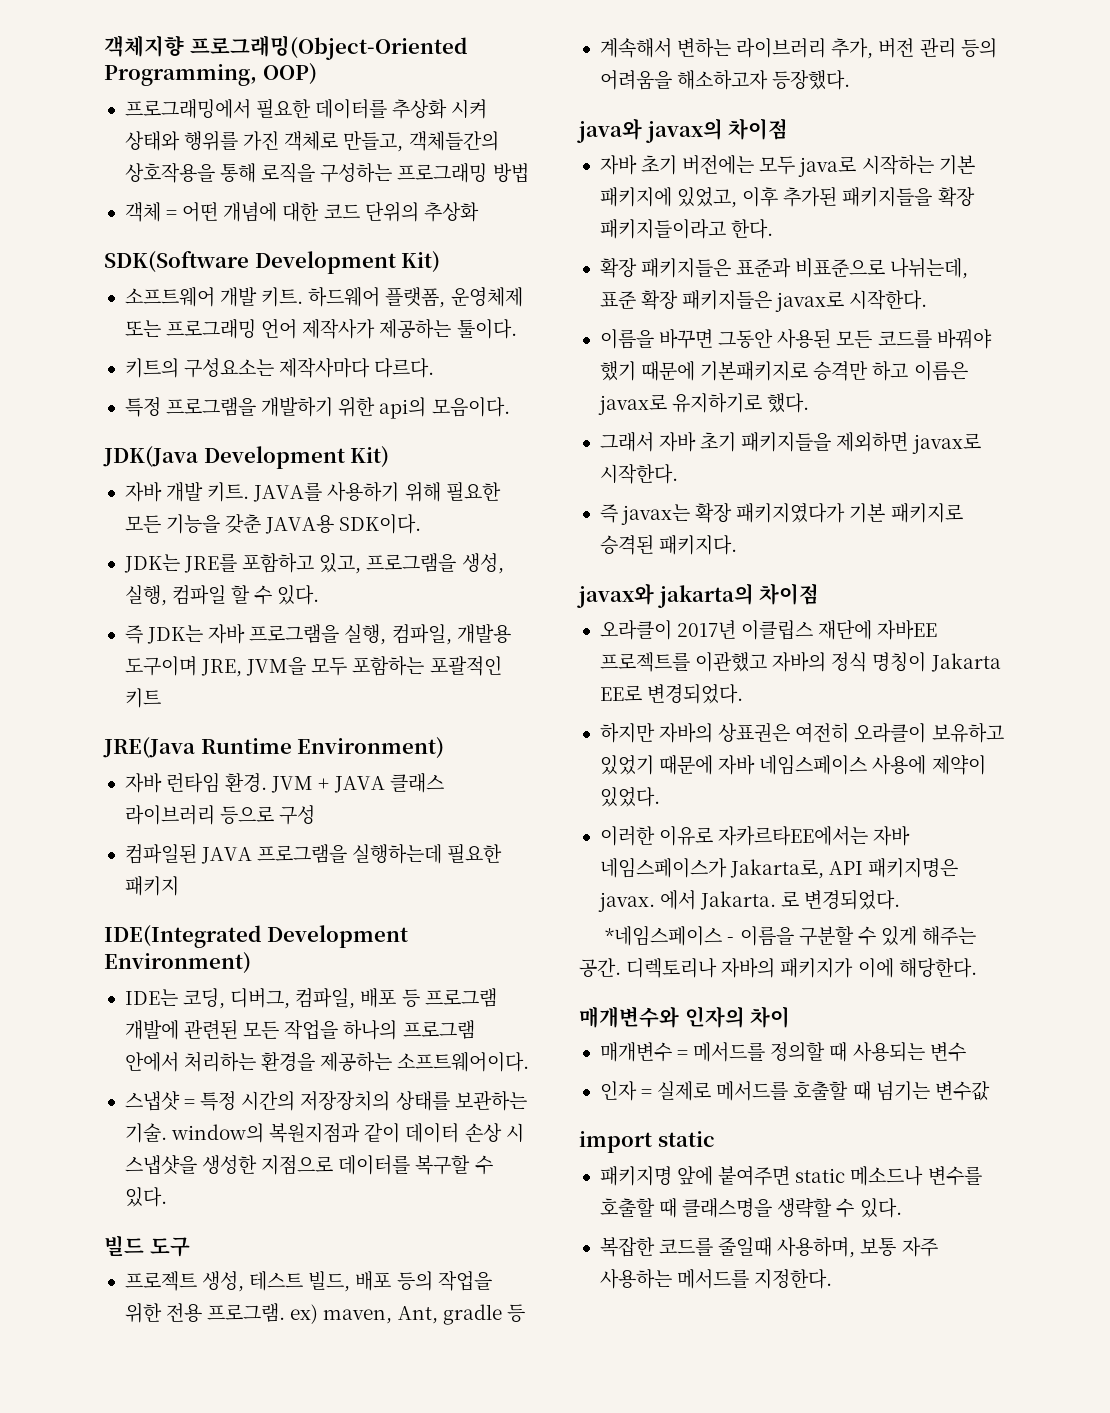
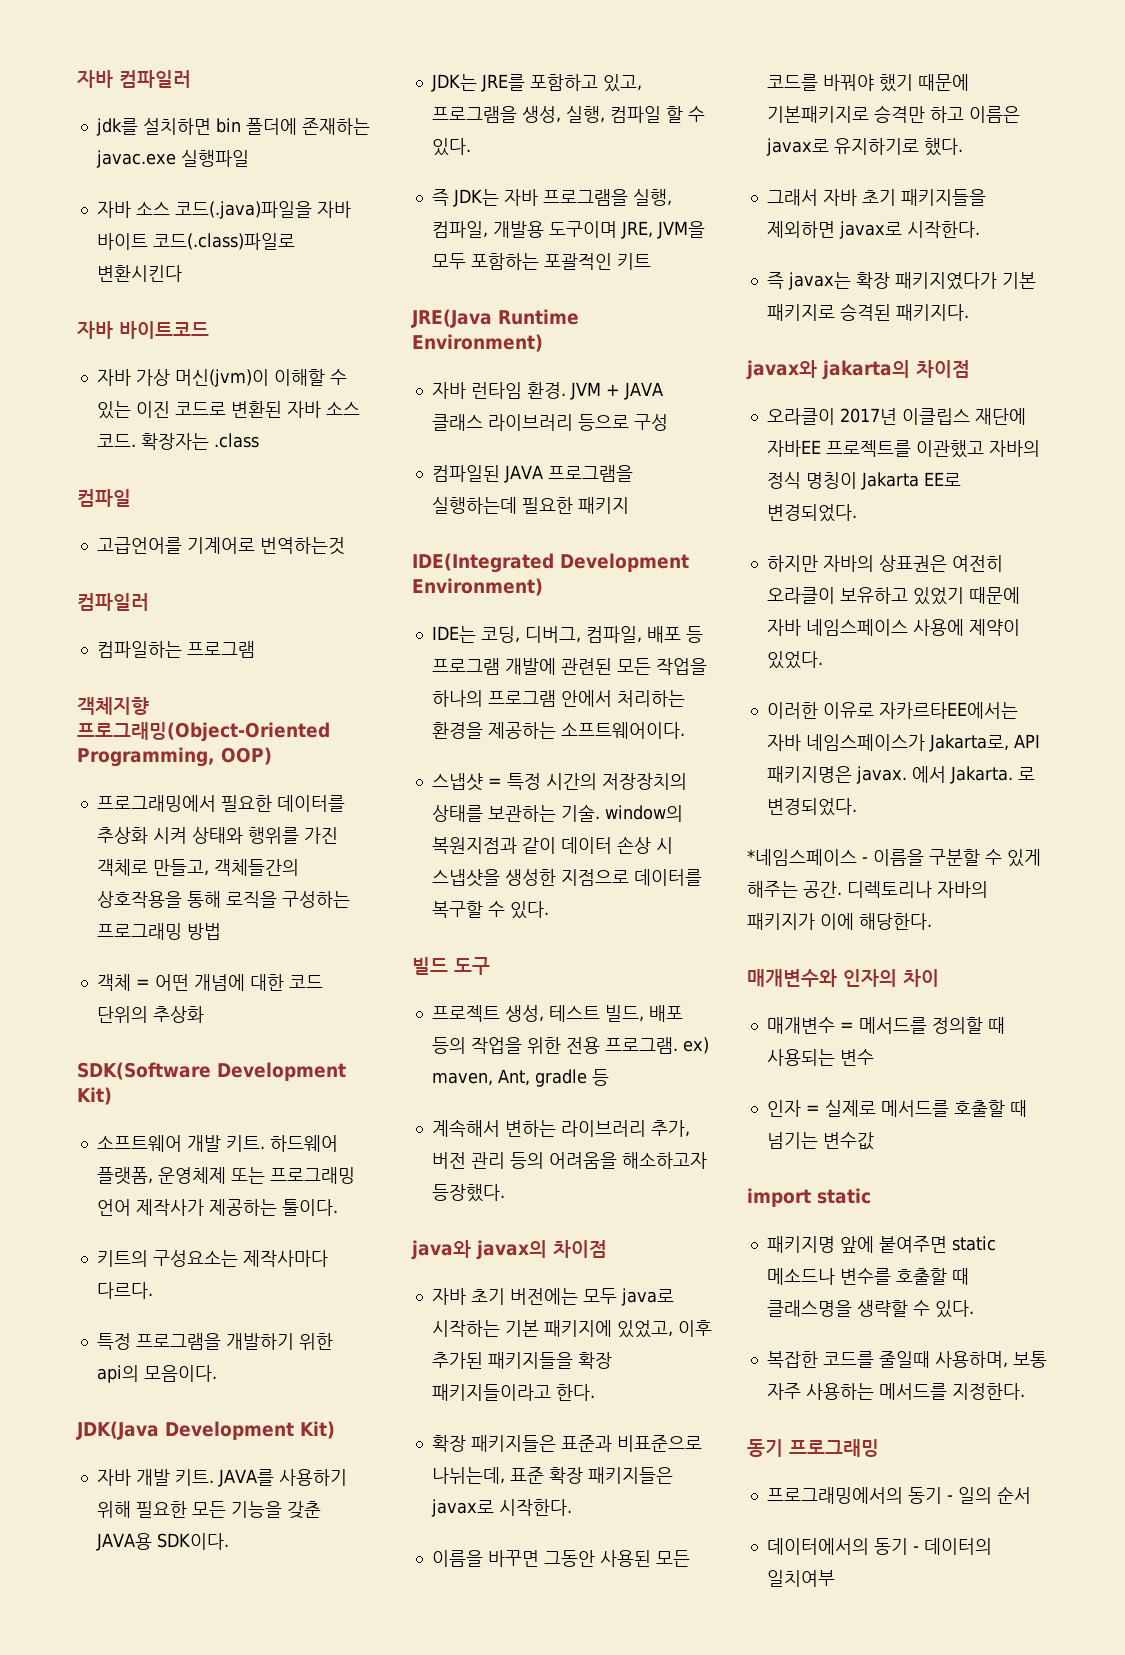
(104, 46) none -> [77,70,191,88] [95,118,370,136] [95,150,249,168] [96,201,351,219] [96,233,295,250] [96,265,182,282] [77,321,209,339] [96,369,347,387] [96,401,360,419] [96,433,259,450] [77,489,131,507] [96,537,345,555] [77,593,149,611] [96,641,255,658] 자바 컴파일러 // jdk를 설치하면 bin 폴더에 존재하는 javac.exe 실행파일 // 자바 소스 코드(.java)파일을 자바 바이트 코드(.class)파일로 변환시킨다 // 자바 바이트코드 // 자바 가상 머신(jvm)이 이해할 수 있는 이진 코드로 변환된 자바 소스 코드. 확장자는 .class // 컴파일 // 고급언어를 기계어로 번역하는것 // 컴파일러 // 컴파일하는 프로그램 //
(833, 1279) none -> [747,1439,879,1457] [766,1486,1031,1504] [766,1538,992,1555] [766,1570,835,1587] // 동기 프로그래밍 // 프로그래밍에서의 동기 - 일의 순서 // 데이터에서의 동기 - 데이터의 일치여부

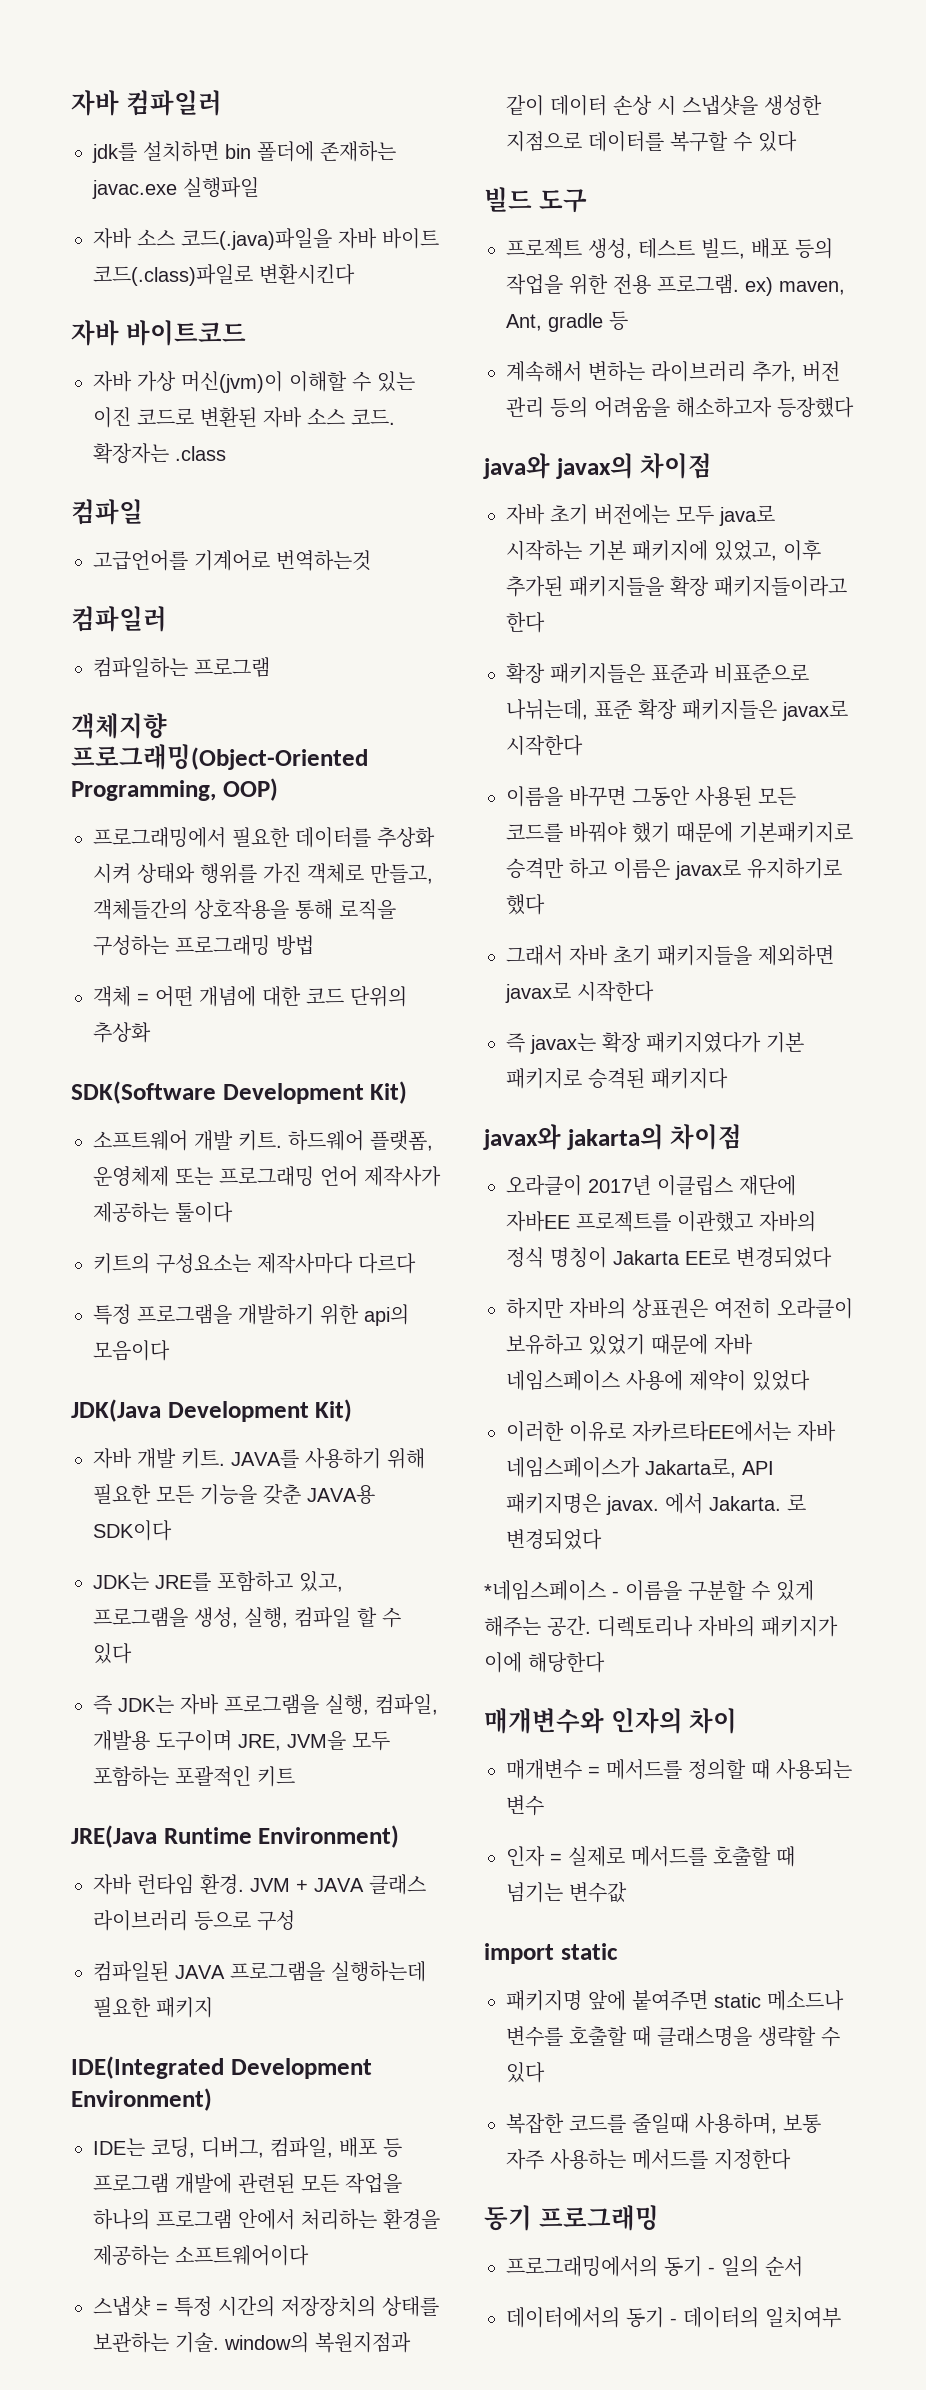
[281,1199,338,1216] 툴이다. -> [175,1202,233,1223] 툴이다
[96,1282,153,1299] 다르다. -> [358,1253,416,1274] 다르다
[143,1365,217,1382] 모음이다. -> [93,1340,170,1361] 모음이다
[156,1533,229,1550] SDK이다. -> [93,1520,172,1541] SDK이다
[431,138,471,156] 있다. -> [93,1643,132,1664] 있다
[560,722,685,739] 소프트웨어이다. -> [175,2245,309,2266] 소프트웨어이다
[509,901,549,919] 있다. -> [758,131,797,152] 있다
[431,1184,505,1202] 등장했다. -> [777,397,854,418] 등장했다
[555,1384,595,1401] 한다. -> [506,612,545,633] 한다
[498,1499,572,1516] 시작한다. -> [506,735,583,756] 시작한다
[923,138,963,156] 했다. -> [506,894,545,915] 했다
[906,221,980,238] 시작한다. -> [577,981,654,1002] 시작한다
[895,304,969,321] 패키지다. -> [651,1068,728,1089] 패키지다
[766,504,857,522] 변경되었다. -> [736,1247,832,1268] 변경되었다
[766,651,823,669] 있었다. -> [752,1370,810,1391] 있었다
[766,798,857,816] 변경되었다. -> [506,1529,602,1550] 변경되었다
[859,913,932,930] 해당한다. -> [528,1652,605,1673] 해당한다
[934,1300,974,1318] 있다. -> [506,2062,545,2083] 있다
[951,1383,1025,1400] 지정한다. -> [714,2149,791,2170] 지정한다

